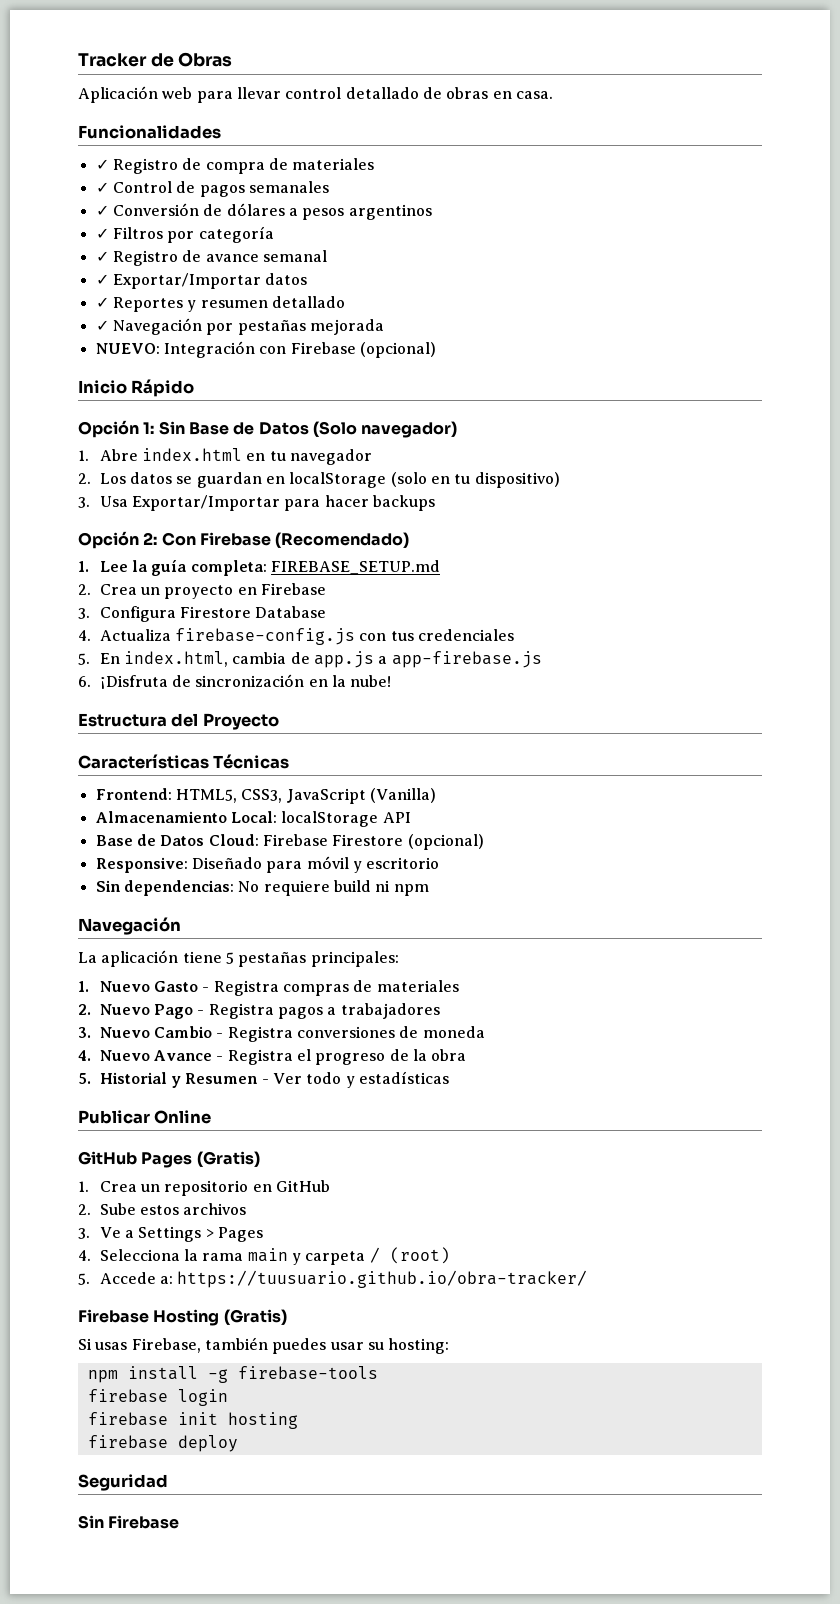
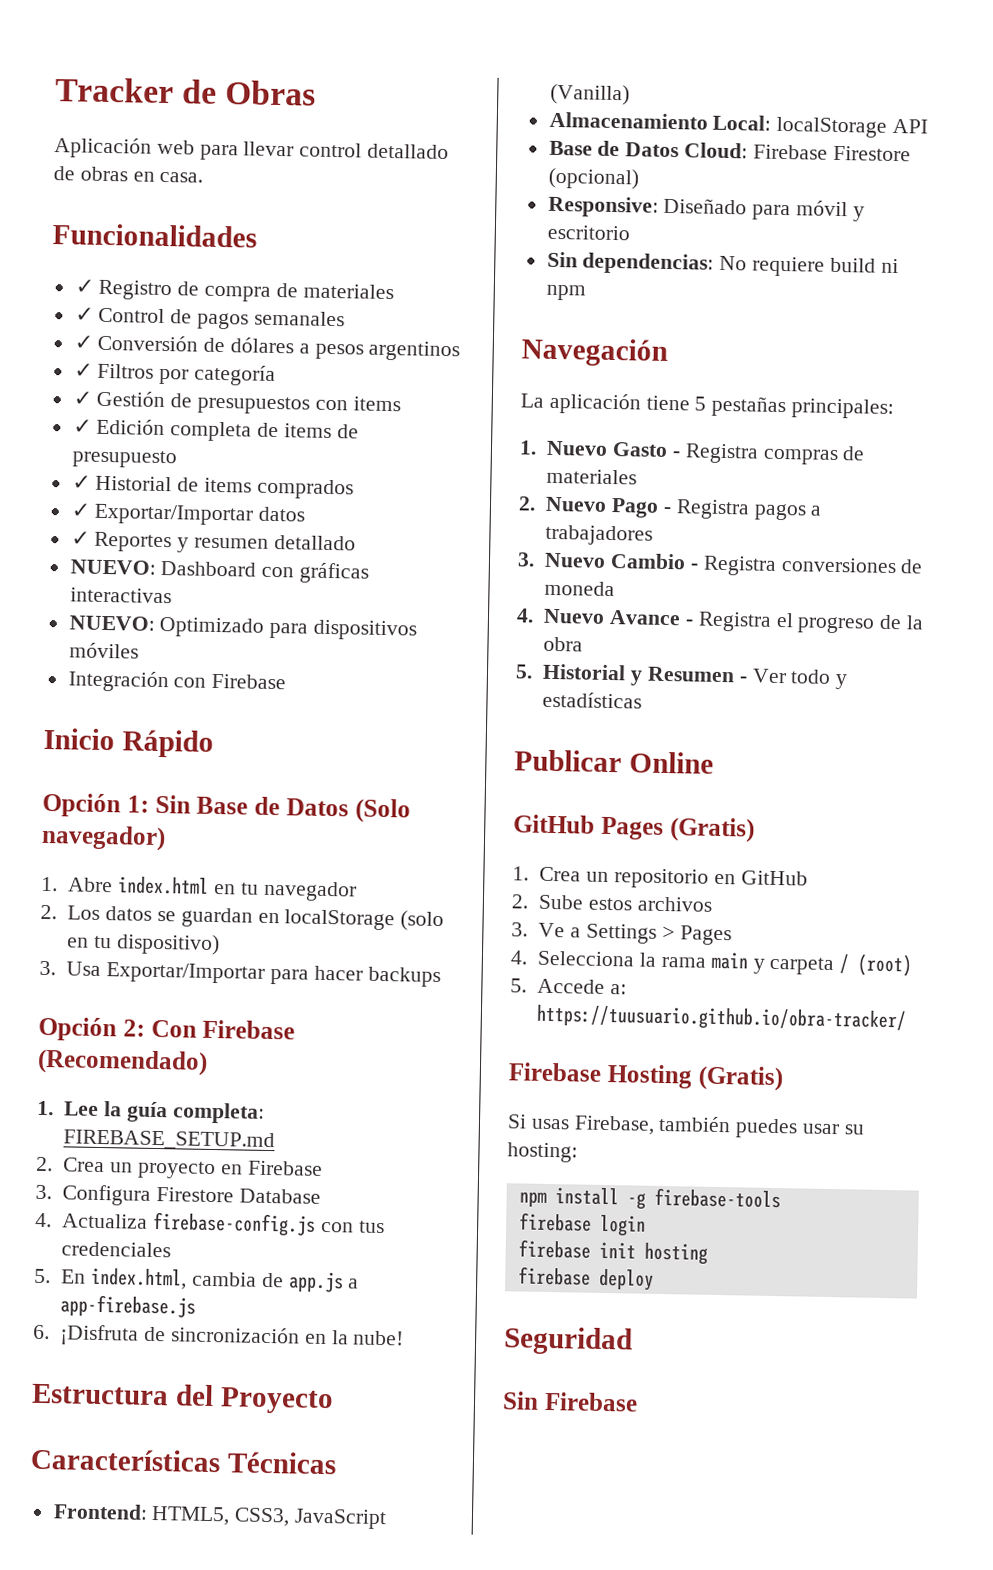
[112,250,327,266] Registro de avance semanal -> [96,390,401,415] [72,418,359,442] [71,449,177,469] [71,475,354,500] Gestión de presupuestos con items // ✓ Edición completa de items de presupuesto // ✓ Historial de items comprados
[95,318,384,335] [95,343,160,354] ✓ Navegación por pestañas mejorada // NUEVO: -> [69,559,370,584] [69,587,172,604] [68,615,418,641] [68,642,139,659] NUEVO: Dashboard con gráficas interactivas // NUEVO: Optimizado para dispositivos móviles //
[359,342,436,358] (opcional) -> (287, 681) none

